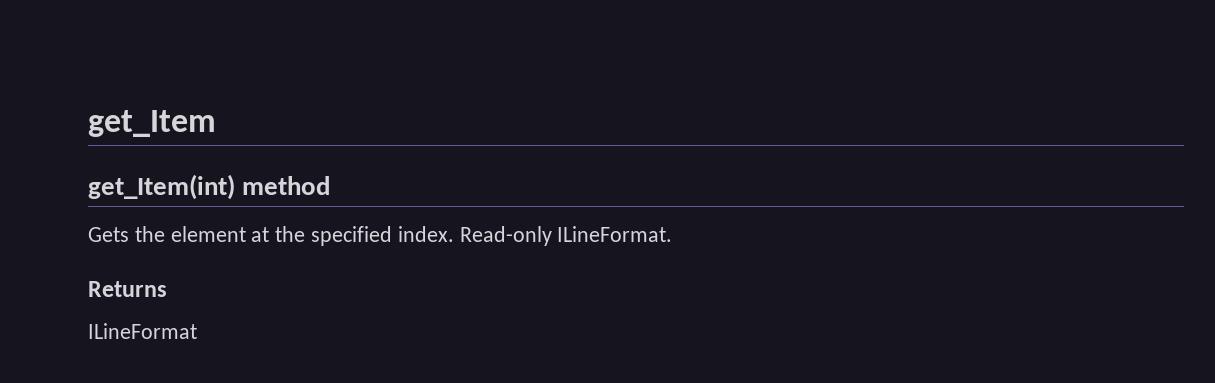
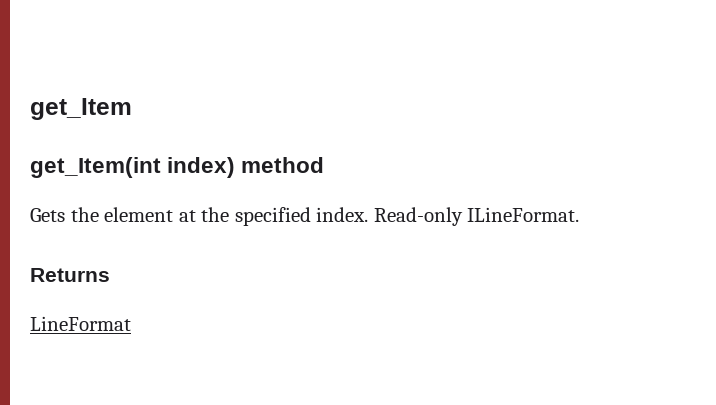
[88,174,235,200] get_Item(int) -> [30,157,236,178] get_Item(int index)
[88,323,197,339] ILineFormat -> [30,316,131,331] LineFormat

